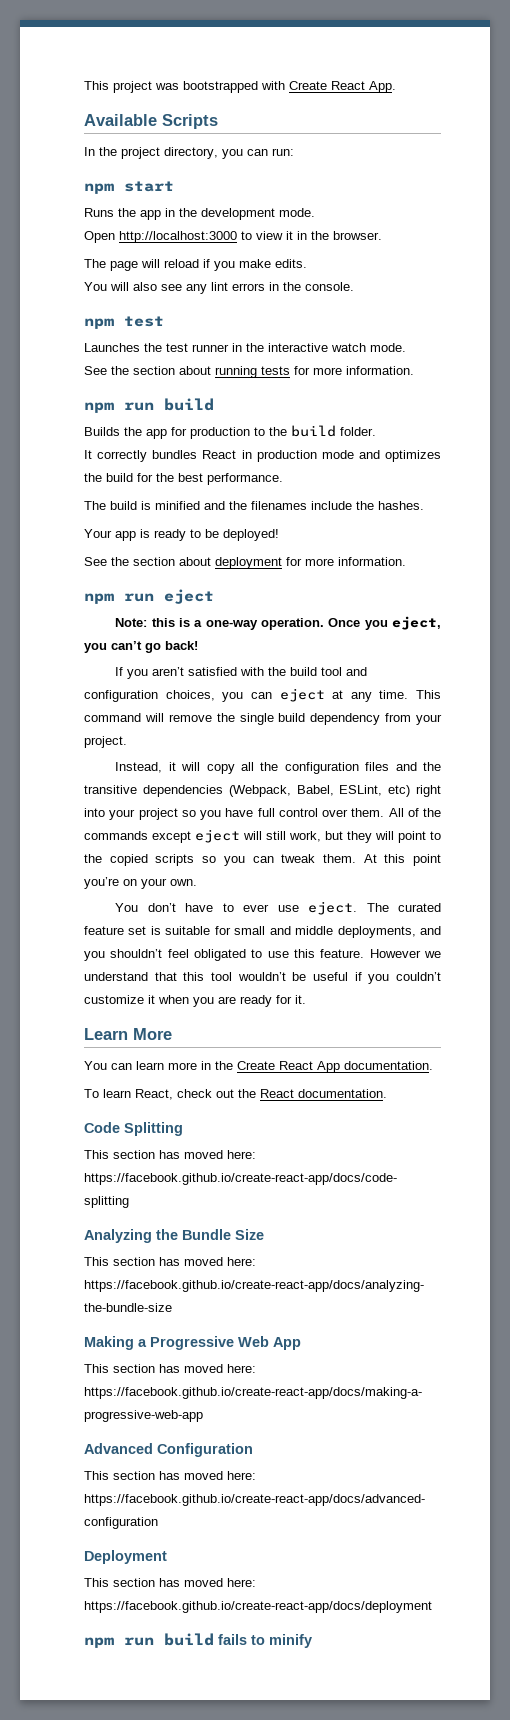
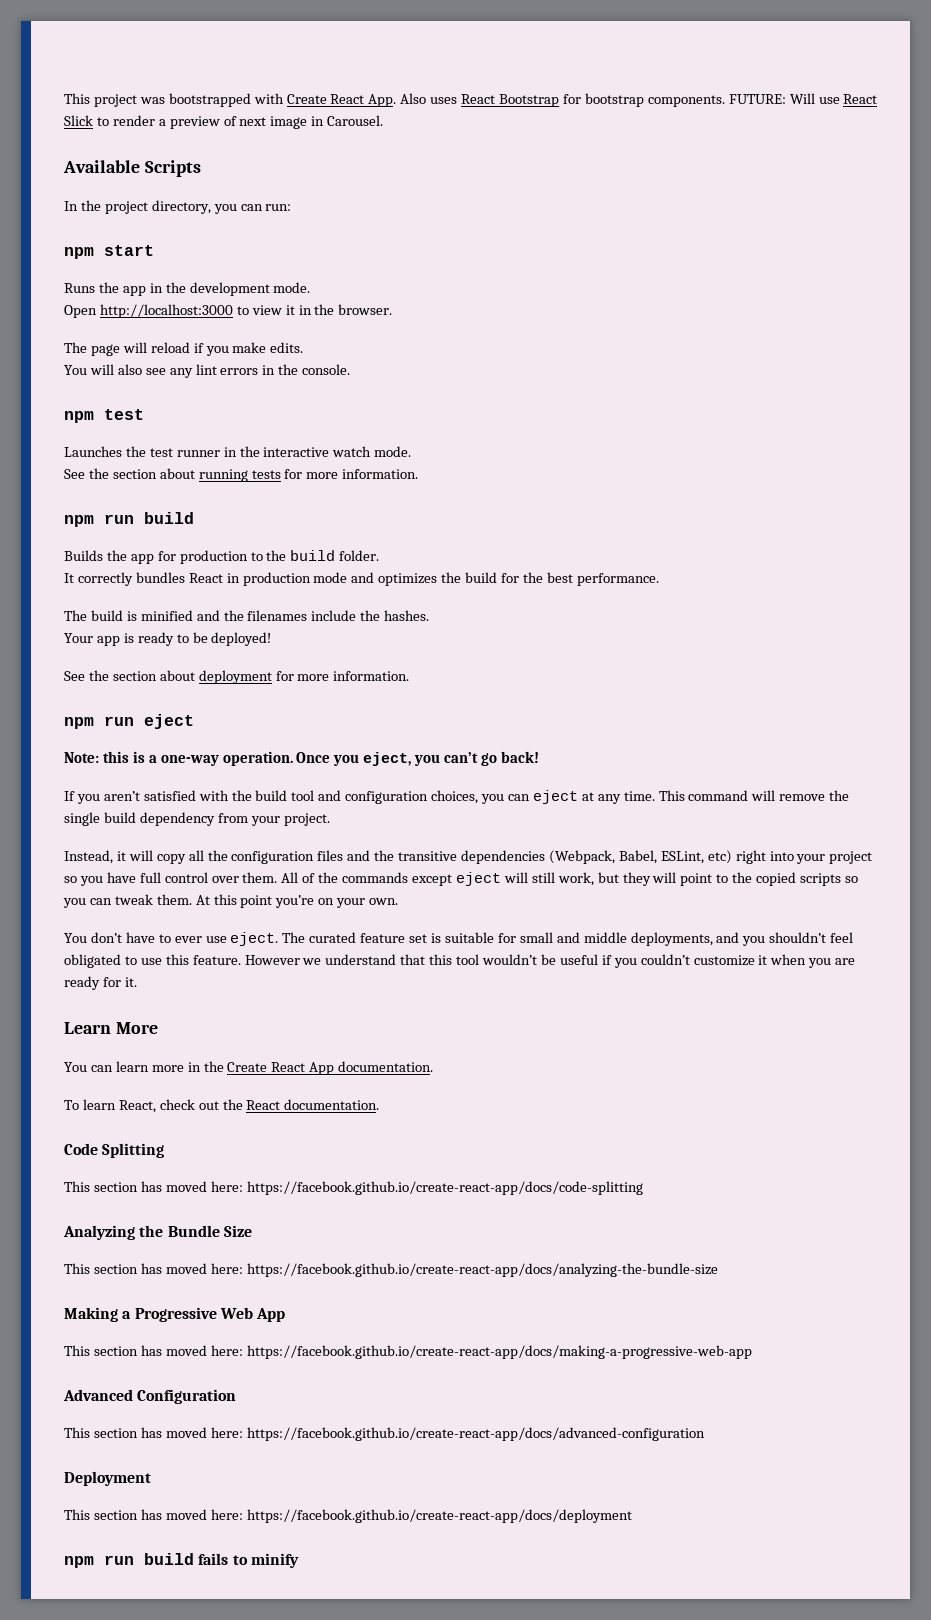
(396, 87) none -> [400,93,878,107] [64,115,384,129] Also uses React Bootstrap for bootstrap components. FUTURE: Will use React Slick to render a preview of next image in Carousel.

